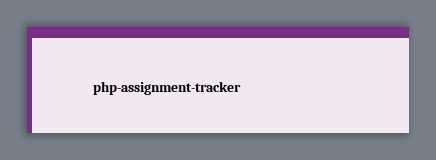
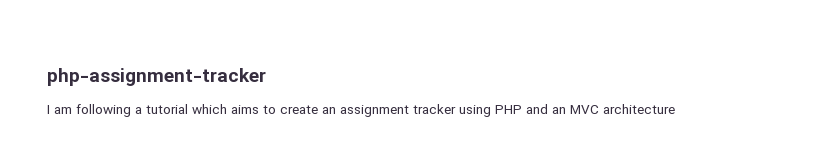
(241, 88) none -> [47,104,675,117] // I am following a tutorial which aims to create an assignment tracker using PHP and an MVC architecture

